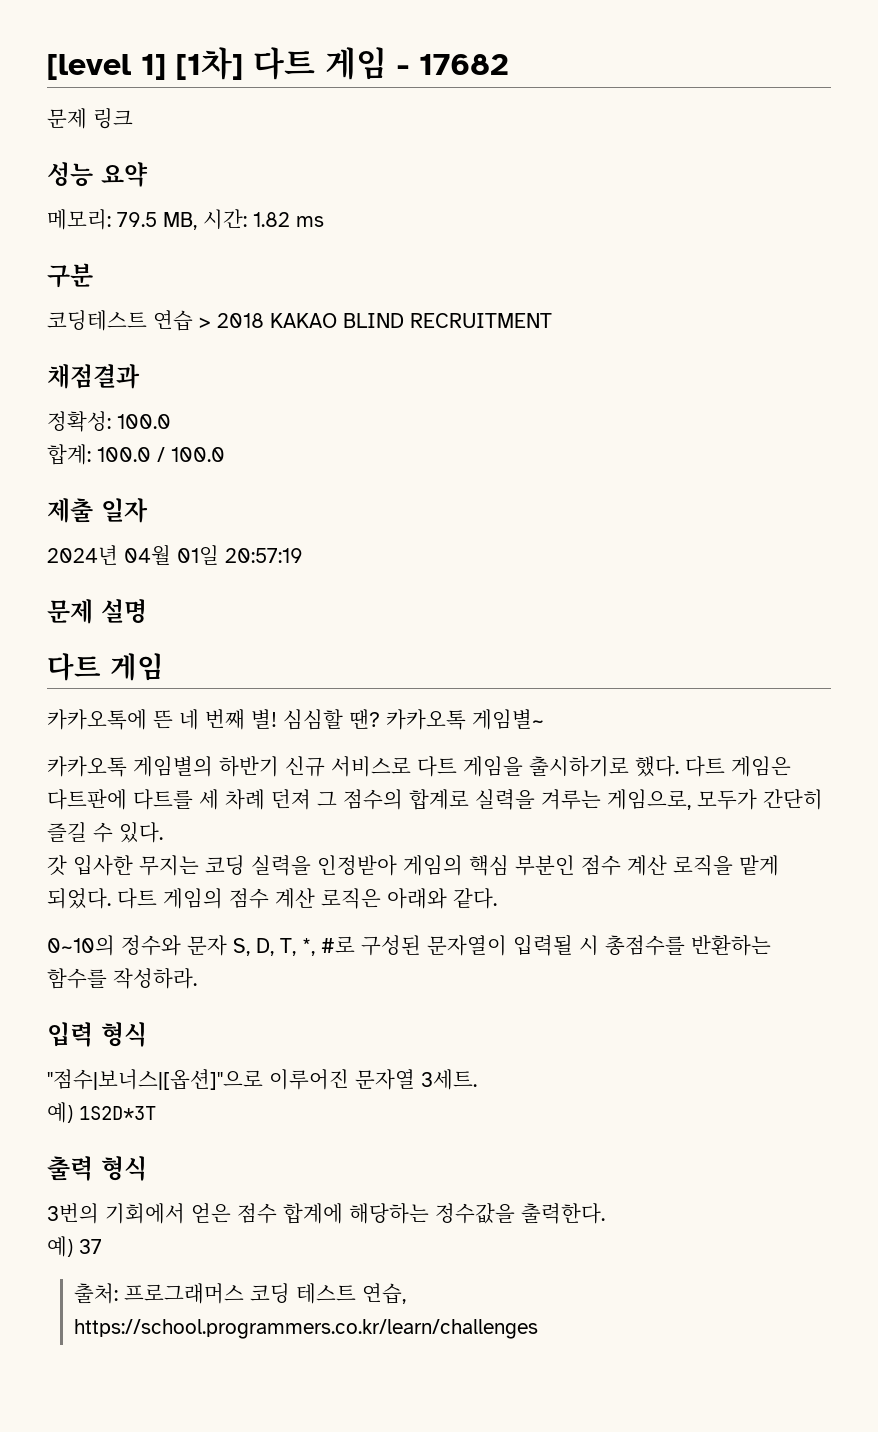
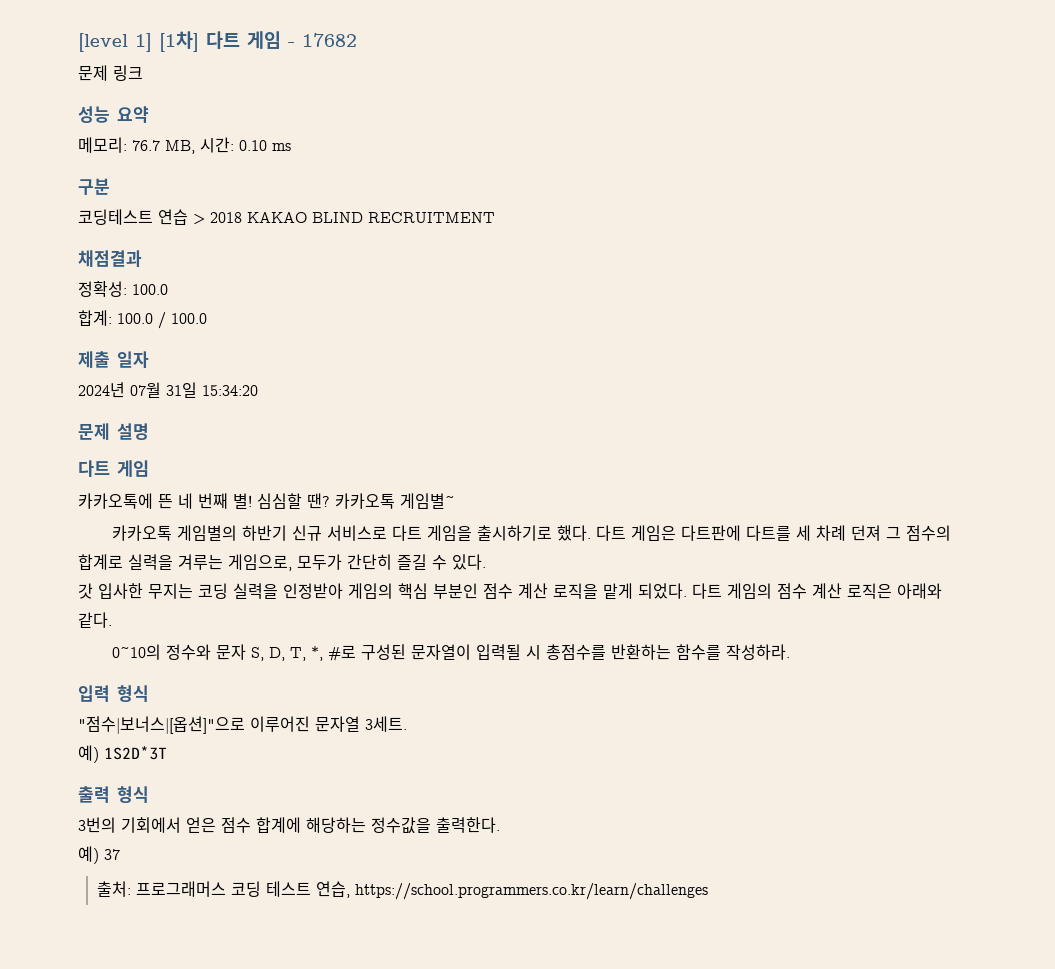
[117,212,157,227] 79.5 -> [132,140,160,151] 76.7
[253,212,290,227] 1.82 -> [239,140,267,151] 0.10
[124,544,303,565] 04월 01일 20:57:19 -> [130,382,258,398] 07월 31일 15:34:20

